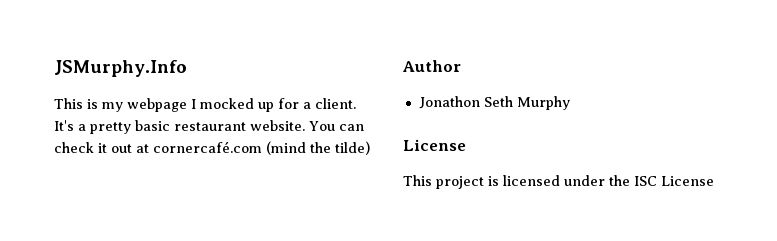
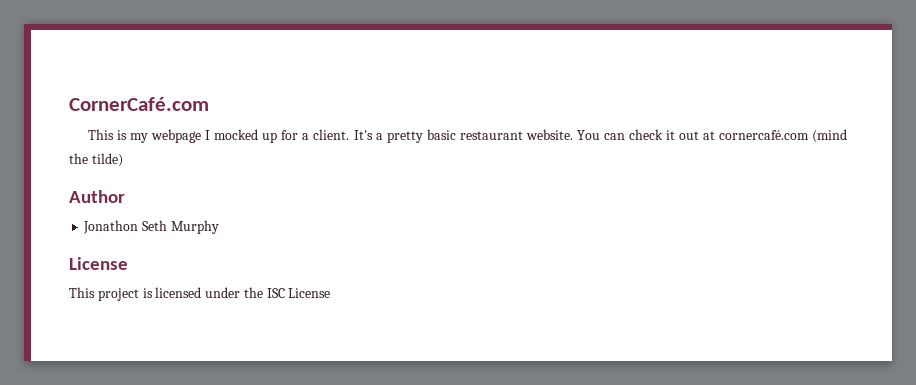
[54,60,187,77] JSMurphy.Info -> [69,97,209,111] CornerCafé.com

